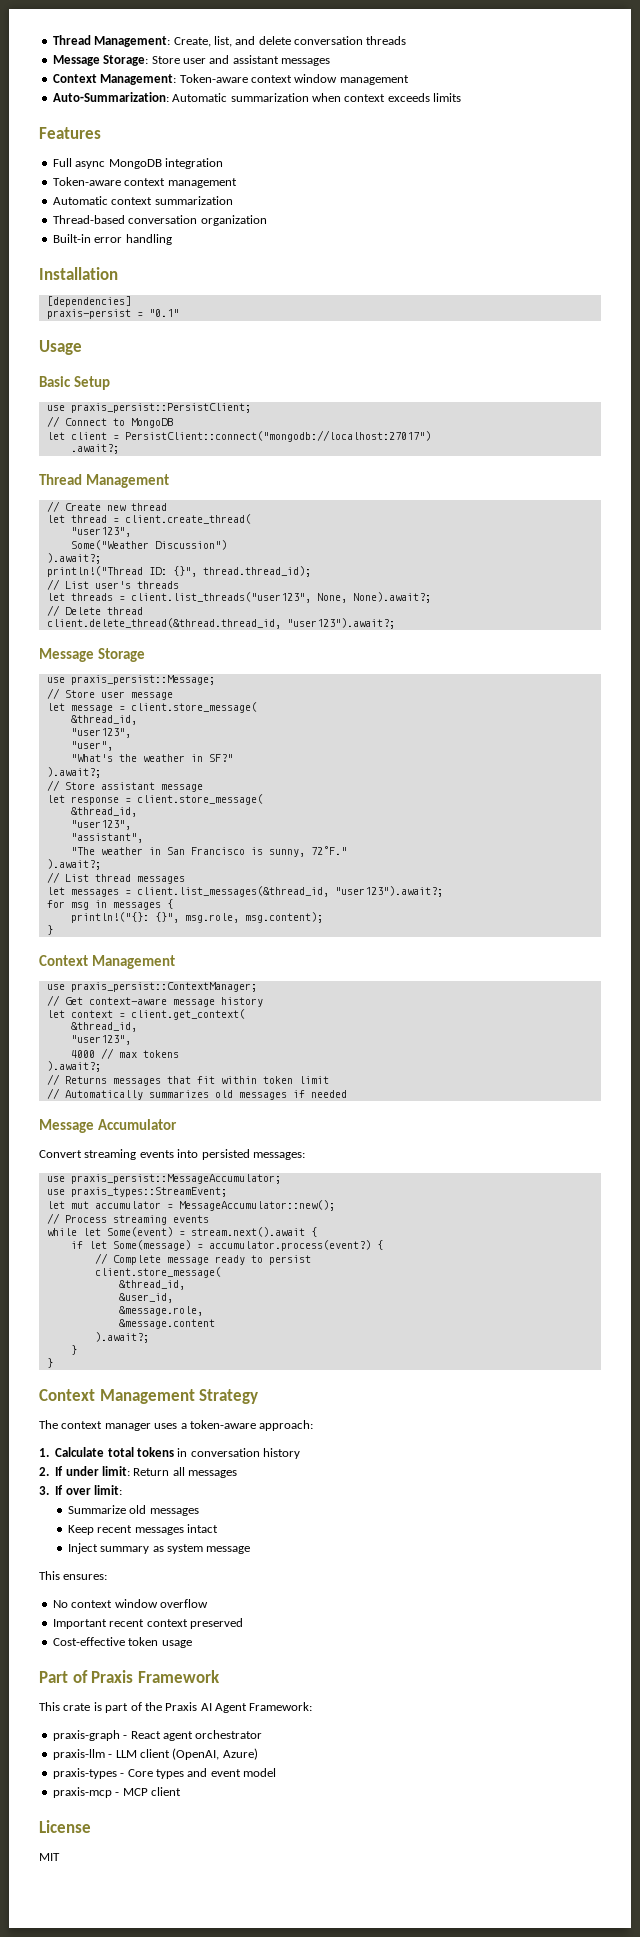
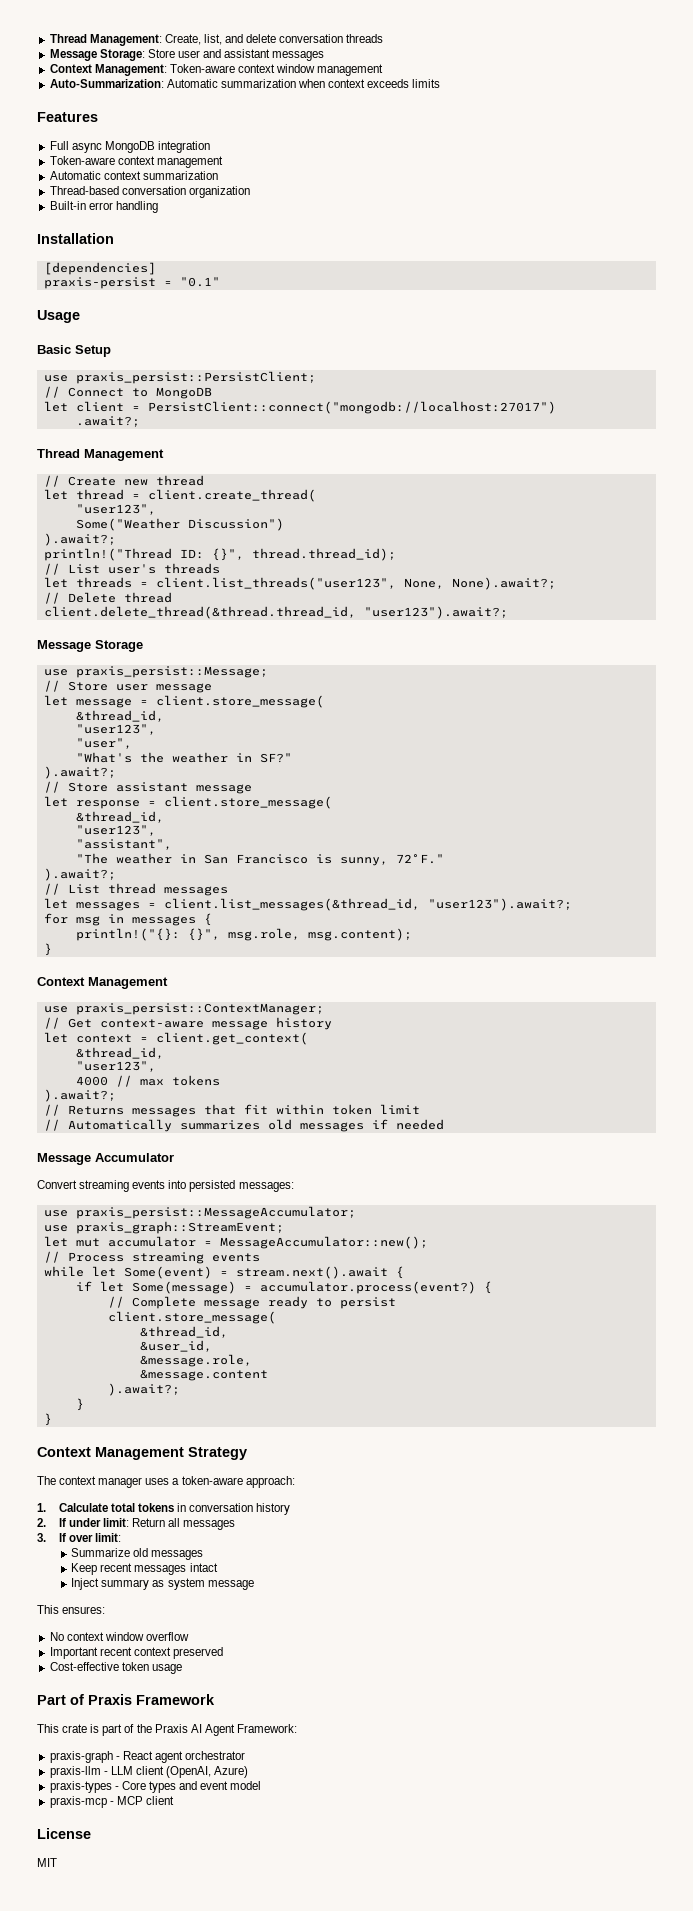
[70,1187,227,1197] praxis_types::StreamEvent; -> [75,1221,284,1234] praxis_graph::StreamEvent;

